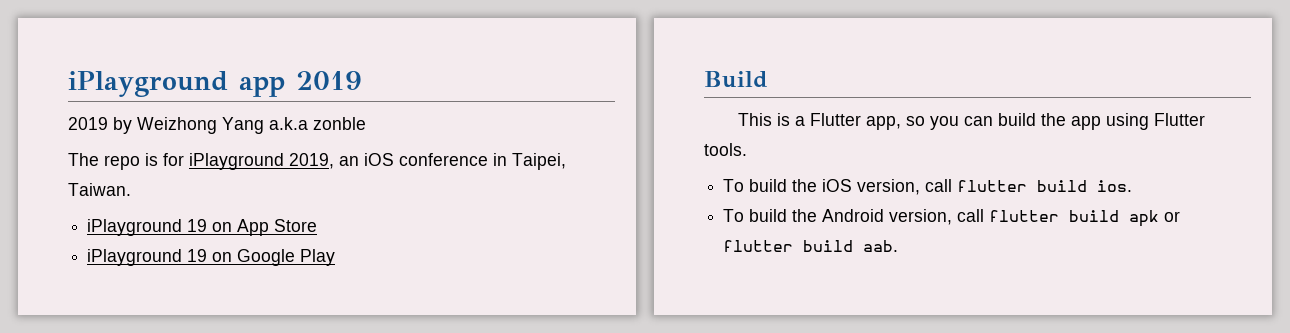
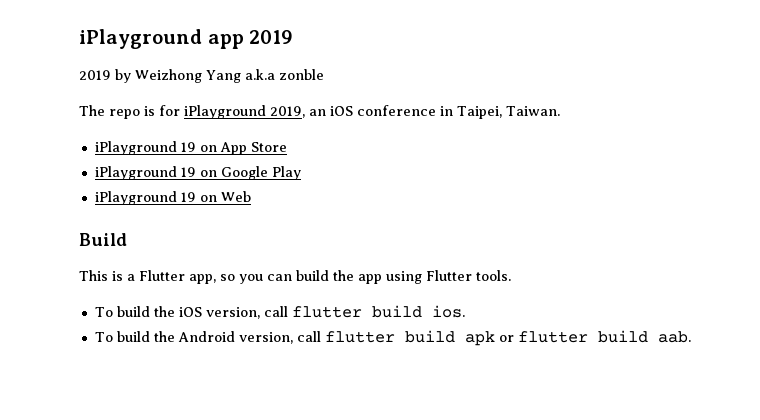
(336, 257) none -> [94,191,251,205] // iPlayground 19 on Web

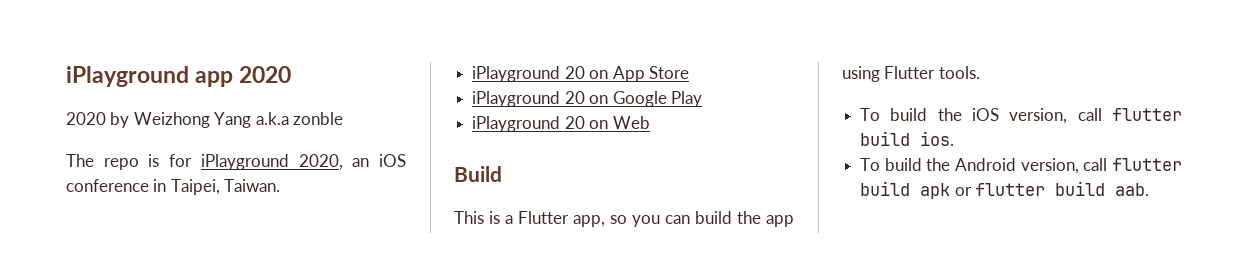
[249,30,294,44] [79,70,111,80] 2019 // 2019 -> [239,66,292,83] [66,112,106,125] 2020 // 2020
[270,106,305,118] 2019, -> [298,154,343,170] 2020,
[180,142,196,152] 19 -> [564,66,585,79] 20
[180,167,196,177] 19 -> [564,91,585,104] 20
[180,192,196,202] 19 -> [564,116,585,129] 20

